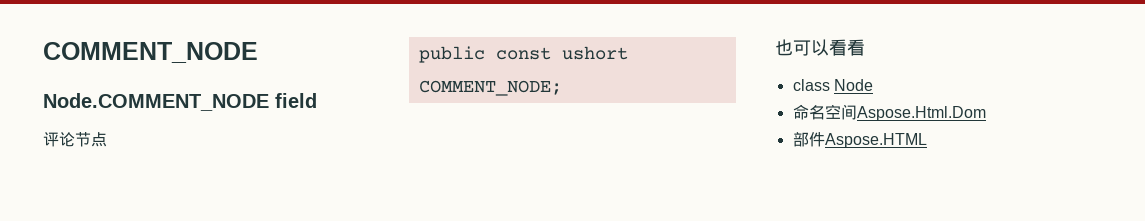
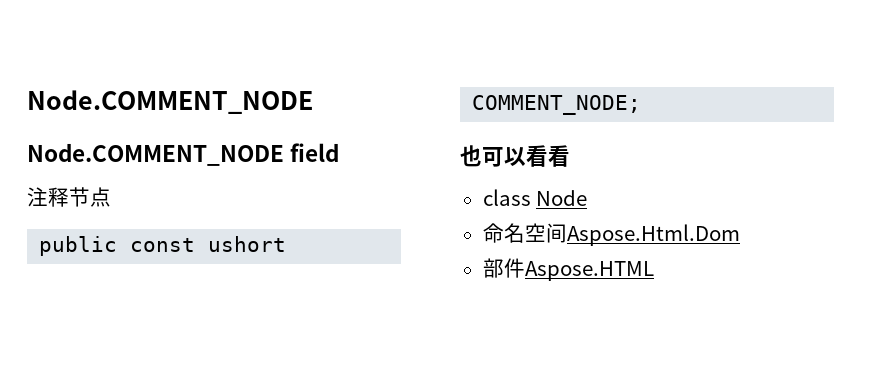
[43,42,258,63] COMMENT_NODE -> [27,90,313,114] Node.COMMENT_NODE
[43,132,75,147] 评论 -> [27,187,69,207] 注释

